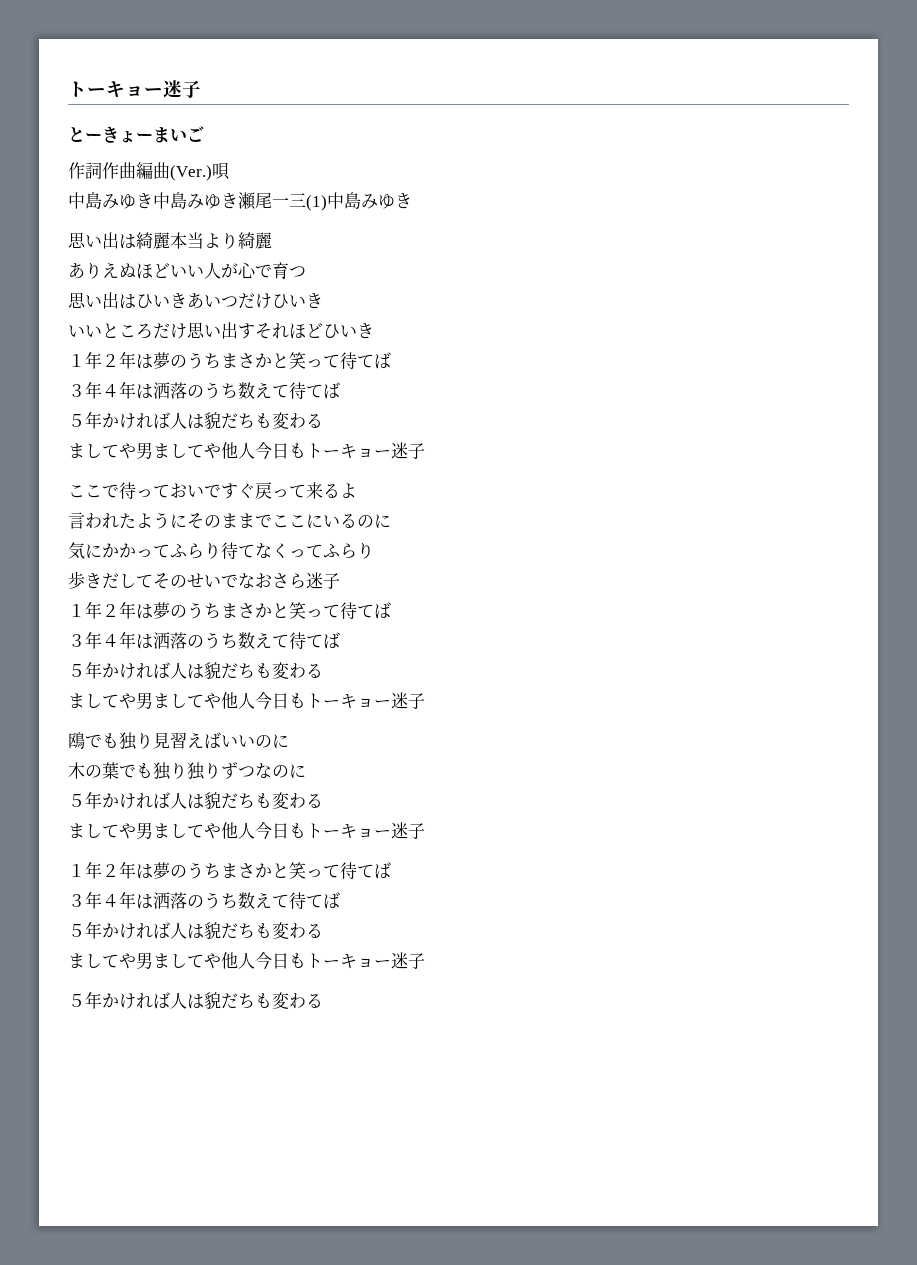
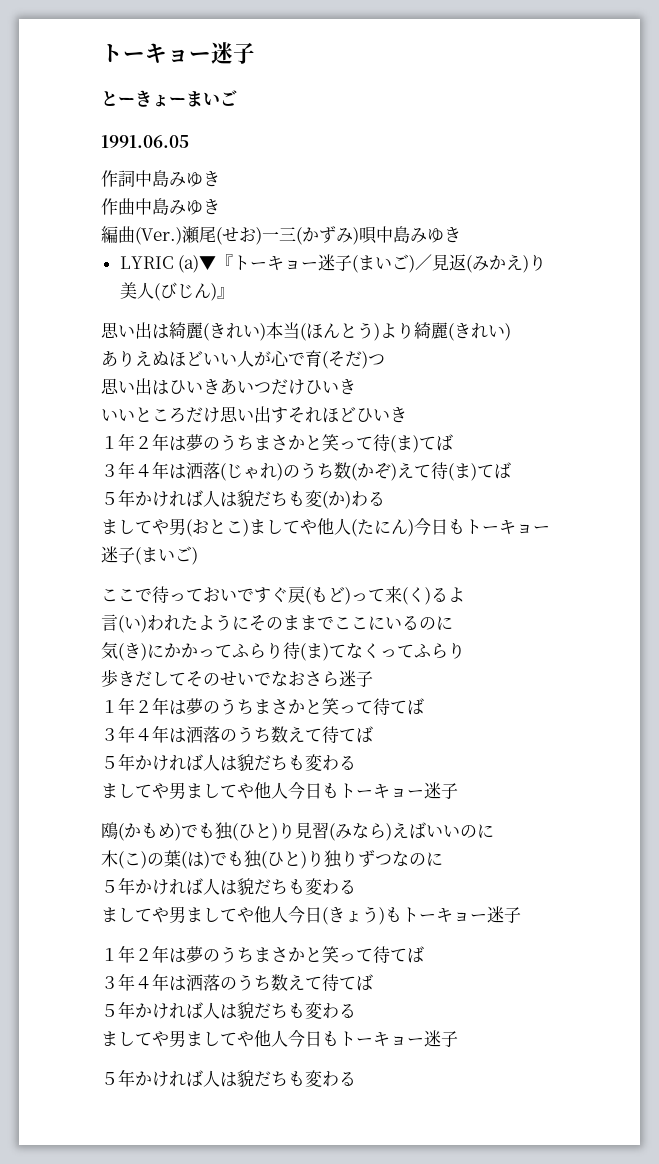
(204, 134) none -> [101,135,189,148] // 1991.06.05
[102,162,230,181] [68,192,412,211] [68,232,204,249] 作曲編曲(Ver.)唄 // 中島みゆき中島みゆき瀬尾一三(1)中島みゆき // 思い出は綺麗本当 -> [135,170,220,187] [101,198,220,215] [101,226,461,245] [119,254,547,273] [119,282,234,301] [101,322,380,341] 中島みゆき // 作曲中島みゆき // 編曲(Ver.)瀬尾(せお)一三(かずみ)唄中島みゆき // LYRIC (a)▼『トーキョー迷子(まいご)／見返(みかえ)り美人(びじん)』 // 思い出は綺麗(きれい)本当(ほんとう)
(272, 240) none -> [448,323,511,341] (きれい)
(289, 270) none -> [322,351,368,369] (そだ)
[357,352,391,369] [68,381,340,399] [68,411,323,429] [68,441,425,460] てば // ３年４年は洒落のうち数えて待てば // ５年かければ人は貌だちも変わる // ましてや男ましてや他人今日もトーキョー迷子 -> [390,434,453,453] [101,461,511,481] [101,489,385,509] [101,517,550,537] [101,546,198,565] (ま)てば // ３年４年は洒落(じゃれ)のうち数(かぞ)えて待(ま)てば // ５年かければ人は貌だちも変(か)わる // ましてや男(おとこ)ましてや他人(たにん)今日もトーキョー迷子(まいご)
[272,482,323,499] って来 -> [305,586,431,605] (もど)って来(く)
(85, 520) none -> [118,615,147,633] (い)
(85, 550) none -> [118,643,147,661] (き)
(238, 550) none -> [300,643,329,661] (ま)
[85,732,289,750] [68,762,171,780] でも独り見習えばいいのに // 木の葉でも独 -> [118,822,494,841] [101,850,307,869] (かもめ)でも独(ひと)り見習(みなら)えばいいのに // 木(こ)の葉(は)でも独(ひと)
(289, 831) none -> [322,906,385,925] (きょう)

